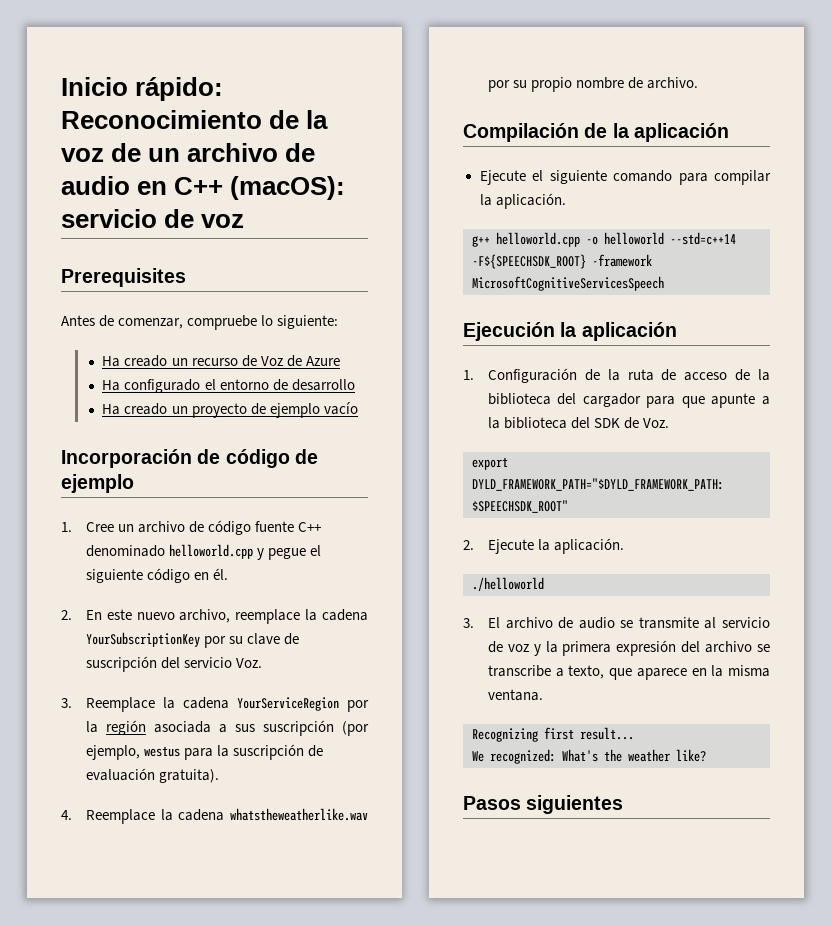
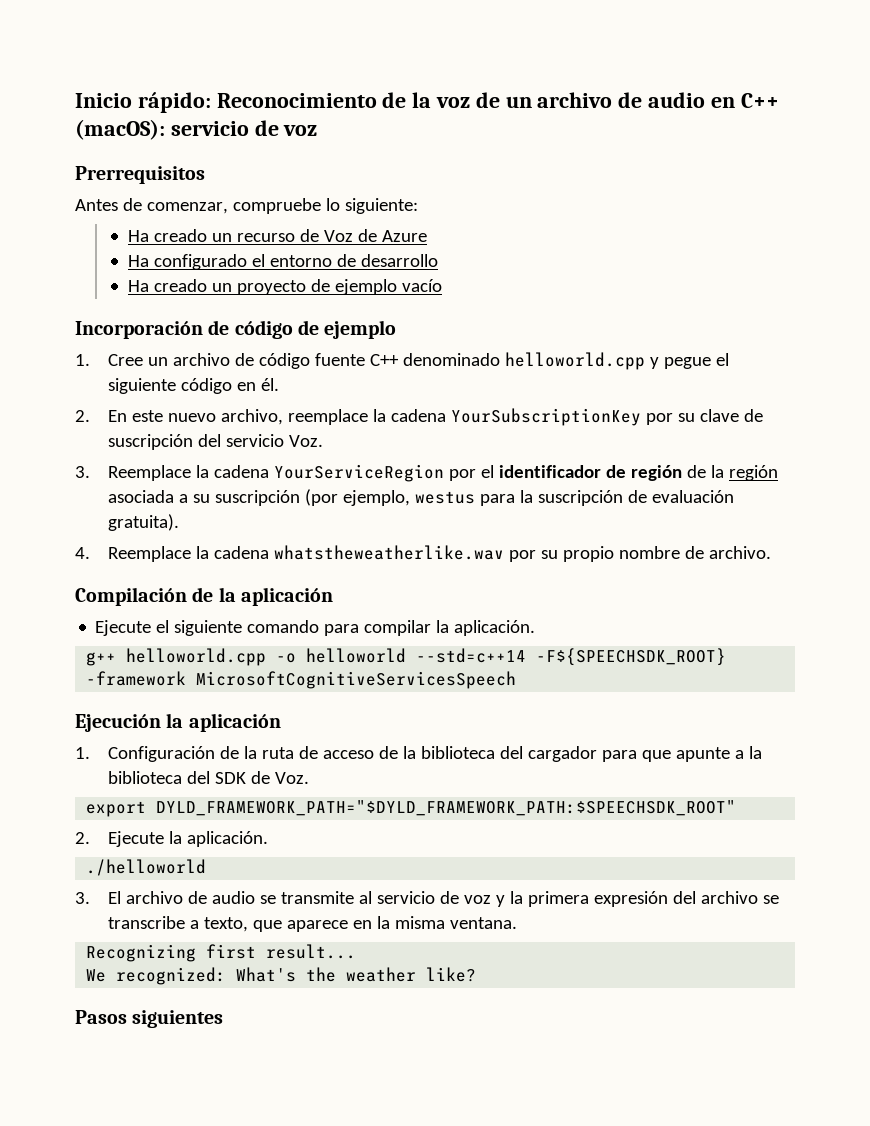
[61,268,186,287] Prerequisites -> [75,166,205,184] Prerrequisitos
(370, 706) none -> [480,465,706,481] el identificador de región de
[234,724,255,732] sus -> [192,494,210,503] su

